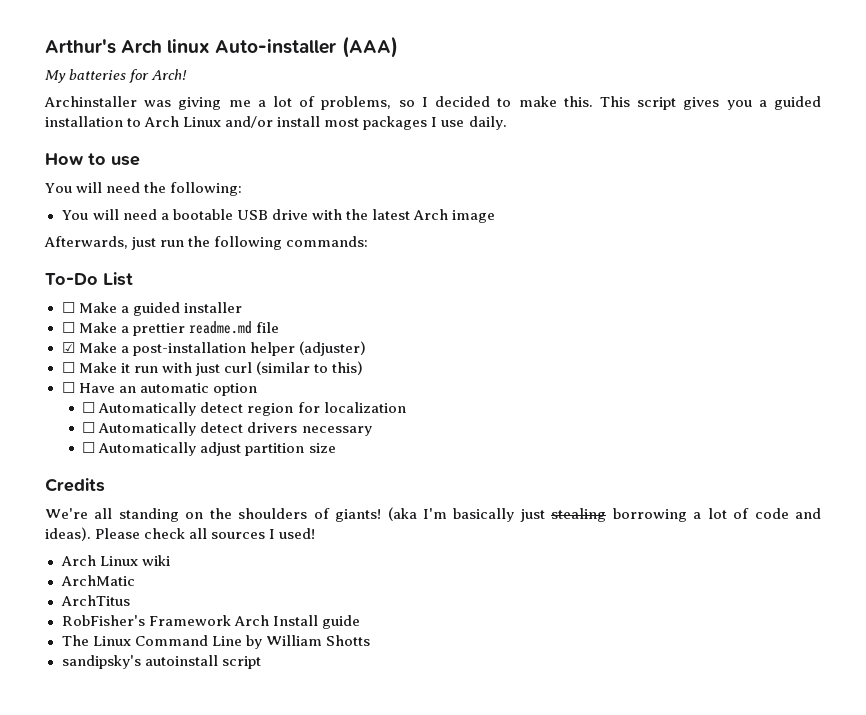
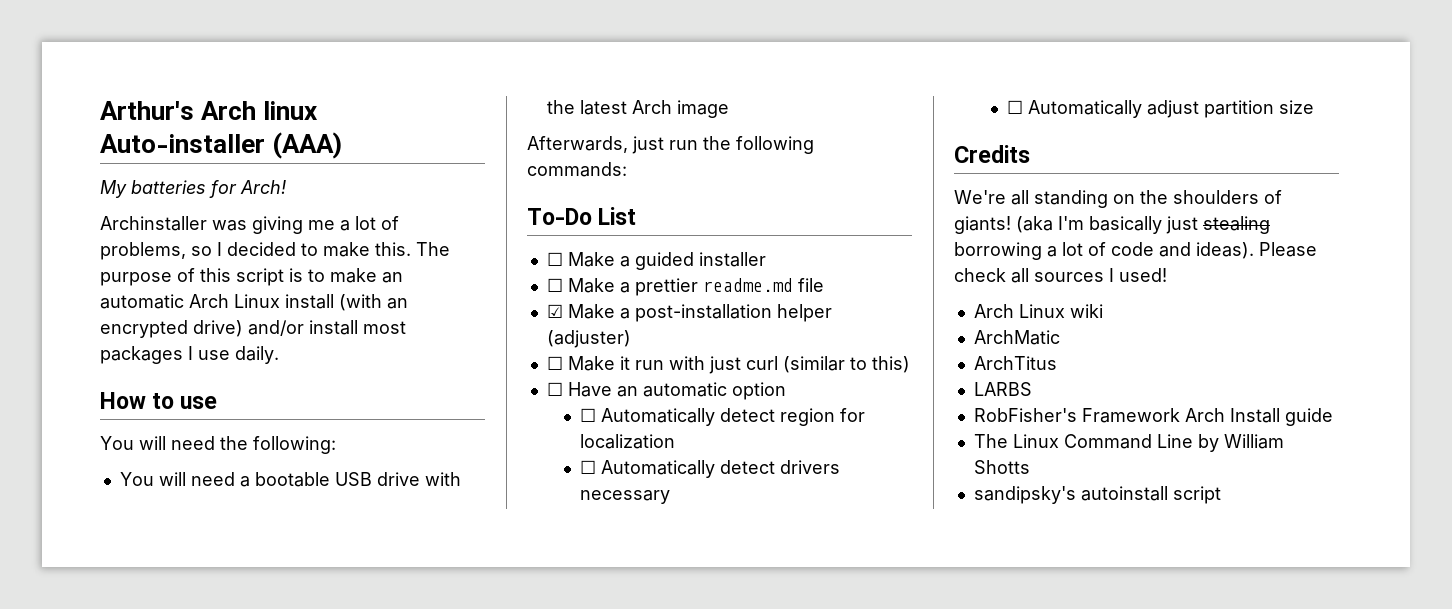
[599,96,822,110] [45,116,222,127] This script gives you a guided installation to Arch Linux -> [416,242,450,256] [100,268,403,286] [100,294,408,311] [100,320,243,338] The purpose of this script is to make an automatic Arch Linux install (with an encrypted drive)
(130, 600) none -> [973,382,1032,396] // LARBS

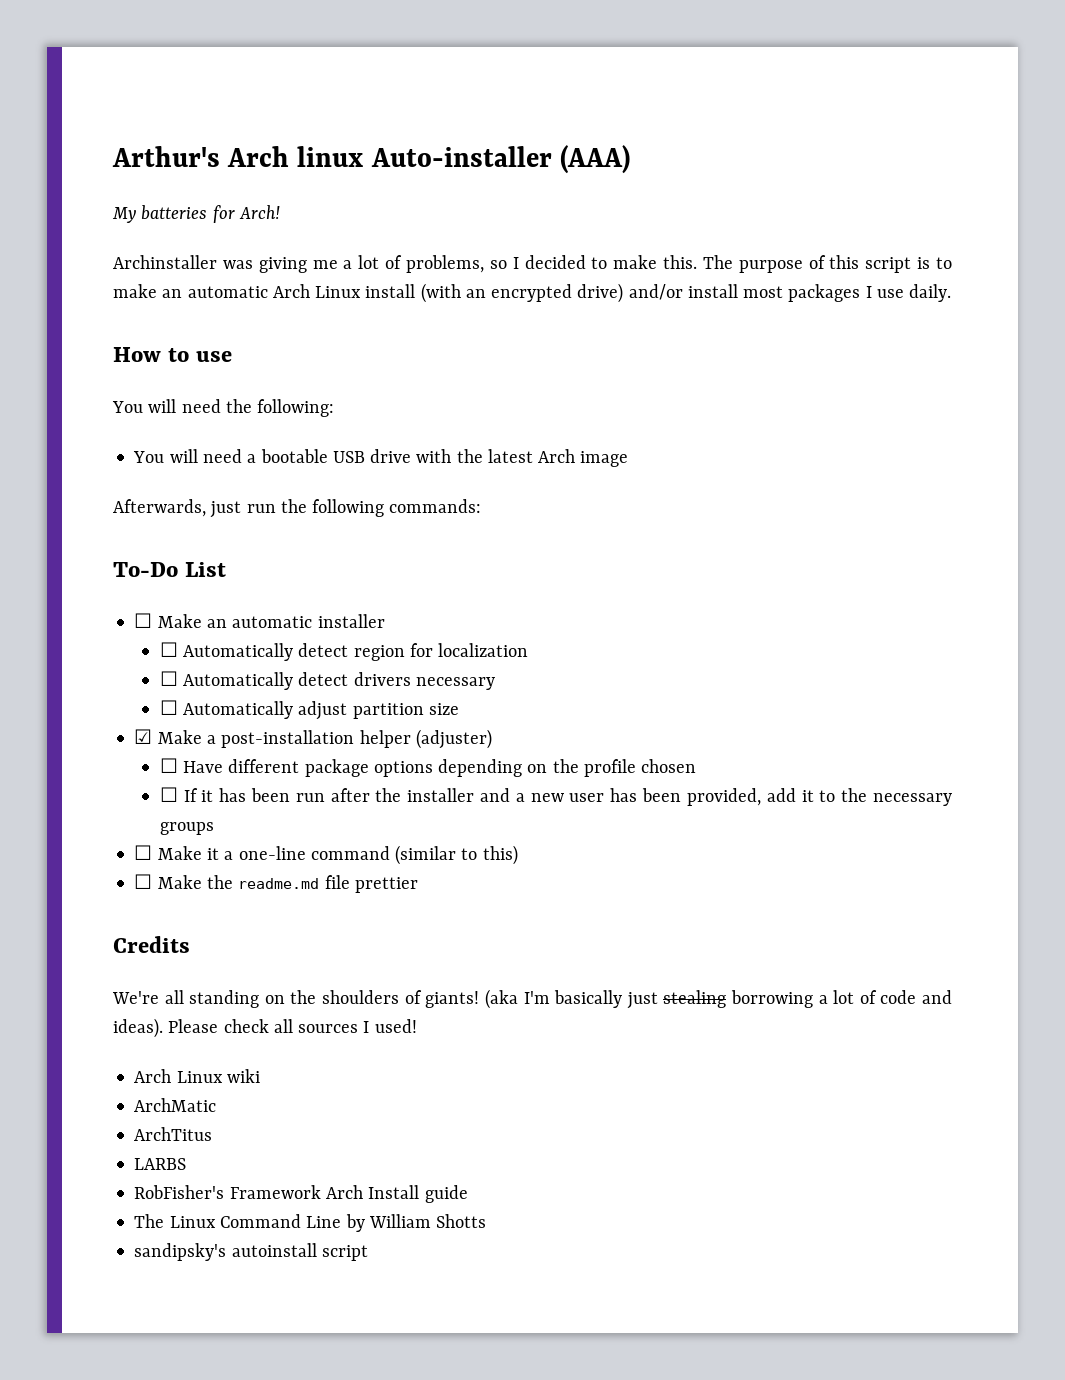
[619,252,766,270] [546,278,824,296] [546,304,832,322] [546,330,631,348] [546,356,910,374] [546,382,786,400] a guided installer // ☐ Make a prettier readme.md file // ☑ Make a post-installation helper (adjuster) // ☐ Make it run with just curl (similar to this) // ☐ Have an automatic option -> [206,614,385,628] an automatic installer
(1314, 107) none -> [134,729,492,749] [159,758,697,777] [159,787,952,806] [159,822,214,835] [134,845,518,865] [134,874,418,893] // ☑ Make a post-installation helper (adjuster) // ☐ Have different package options depending on the profile chosen // ☐ If it has been run after the installer and a new user has been provided, add it to the necessary groups // ☐ Make it a one-line command (similar to this) // ☐ Make the readme.md file prettier

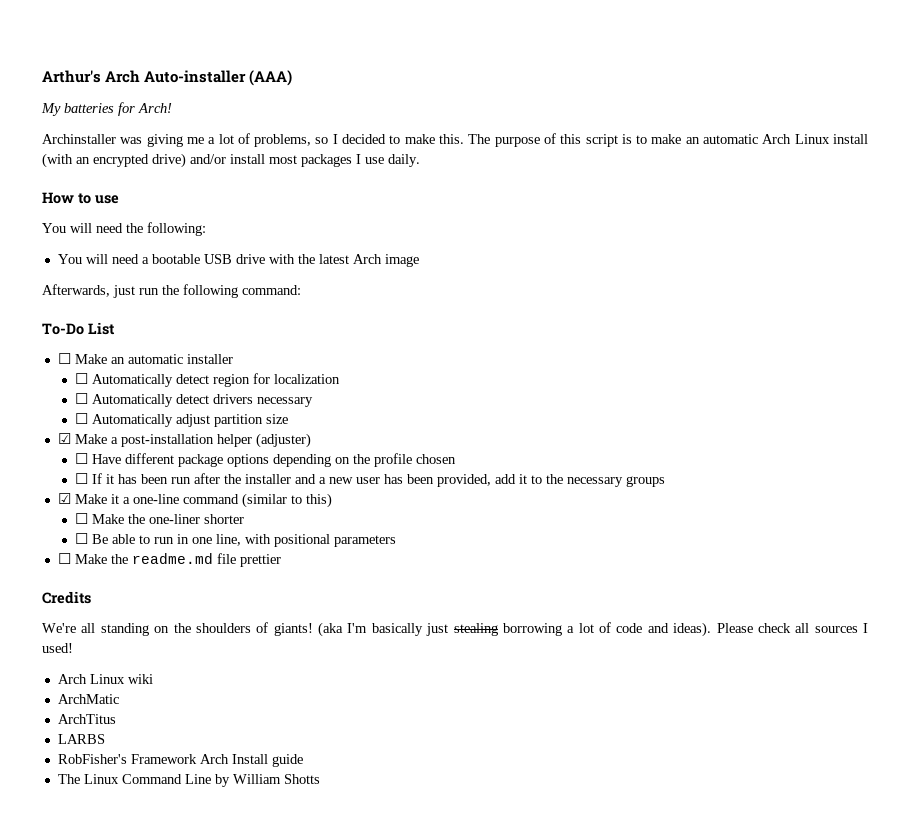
[297,146,364,167] linux -> (141, 76) none
[389,499,482,513] commands: -> [242,285,301,295] command:
[134,845,153,860] ☐ -> [57,493,71,504] ☑
(518, 855) none -> [74,513,244,524] [74,533,396,547] // ☐ Make the one-liner shorter // ☐ Be able to run in one line, with positional parameters
[134,1243,368,1261] // sandipsky's autoinstall script -> (320, 779) none

